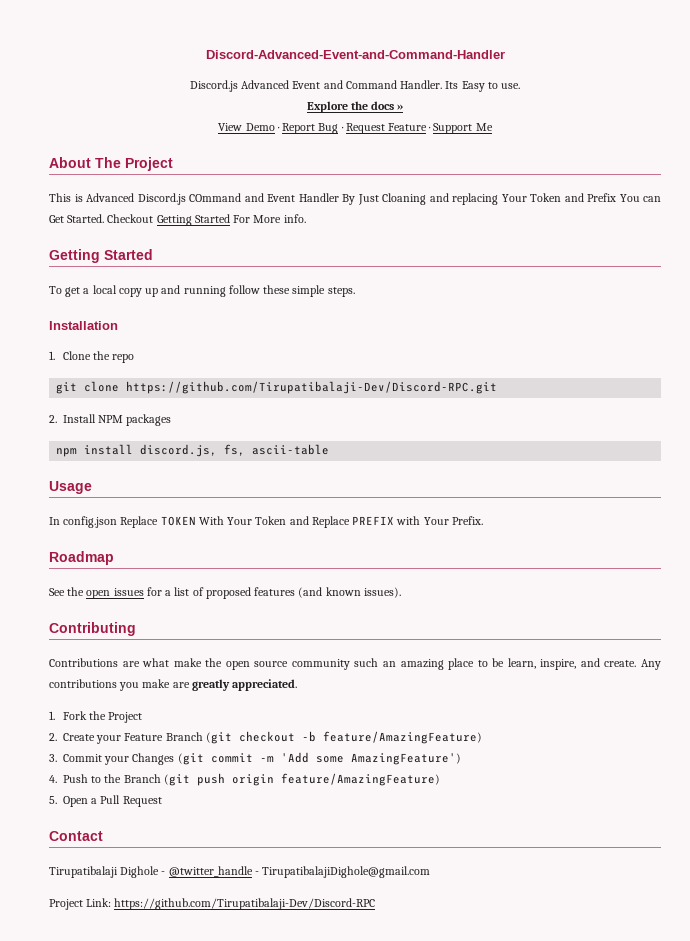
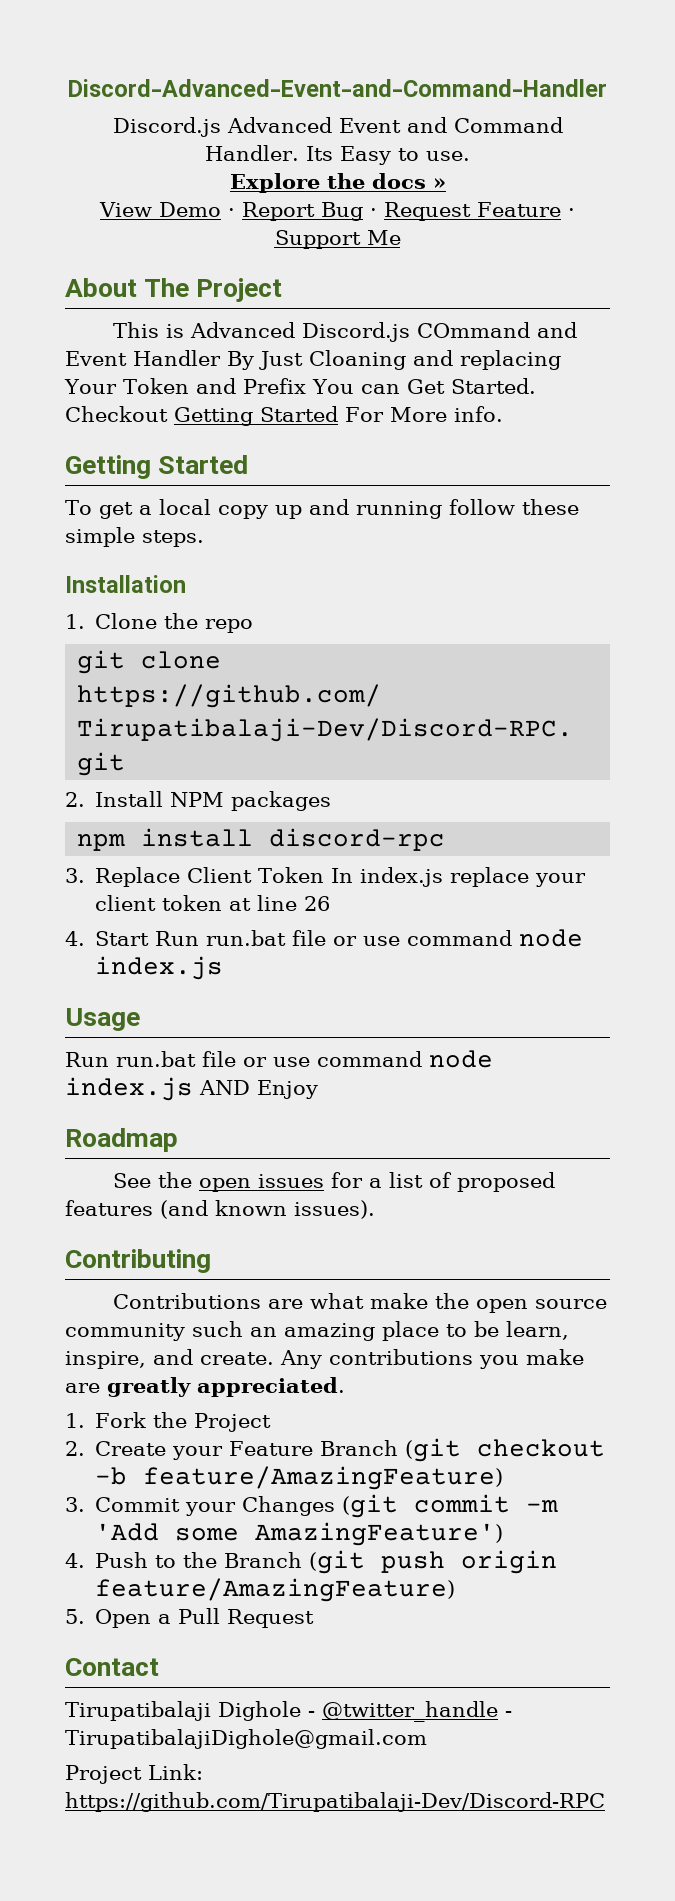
[140,444,330,457] [49,481,92,494] [49,516,483,528] discord.js, fs, ascii-table // Usage // In config.json Replace TOKEN With Your Token and Replace PREFIX with Your Prefix. -> [269,828,446,851] [65,867,587,887] [95,895,331,911] [65,929,584,947] [95,956,224,980] [65,1008,140,1031] [65,1050,493,1068] [65,1077,318,1101] discord-rpc // 3. Replace Client Token In index.js replace your client token at line 26 // 4. Start Run run.bat file or use command node index.js // Usage // Run run.bat file or use command node index.js AND Enjoy

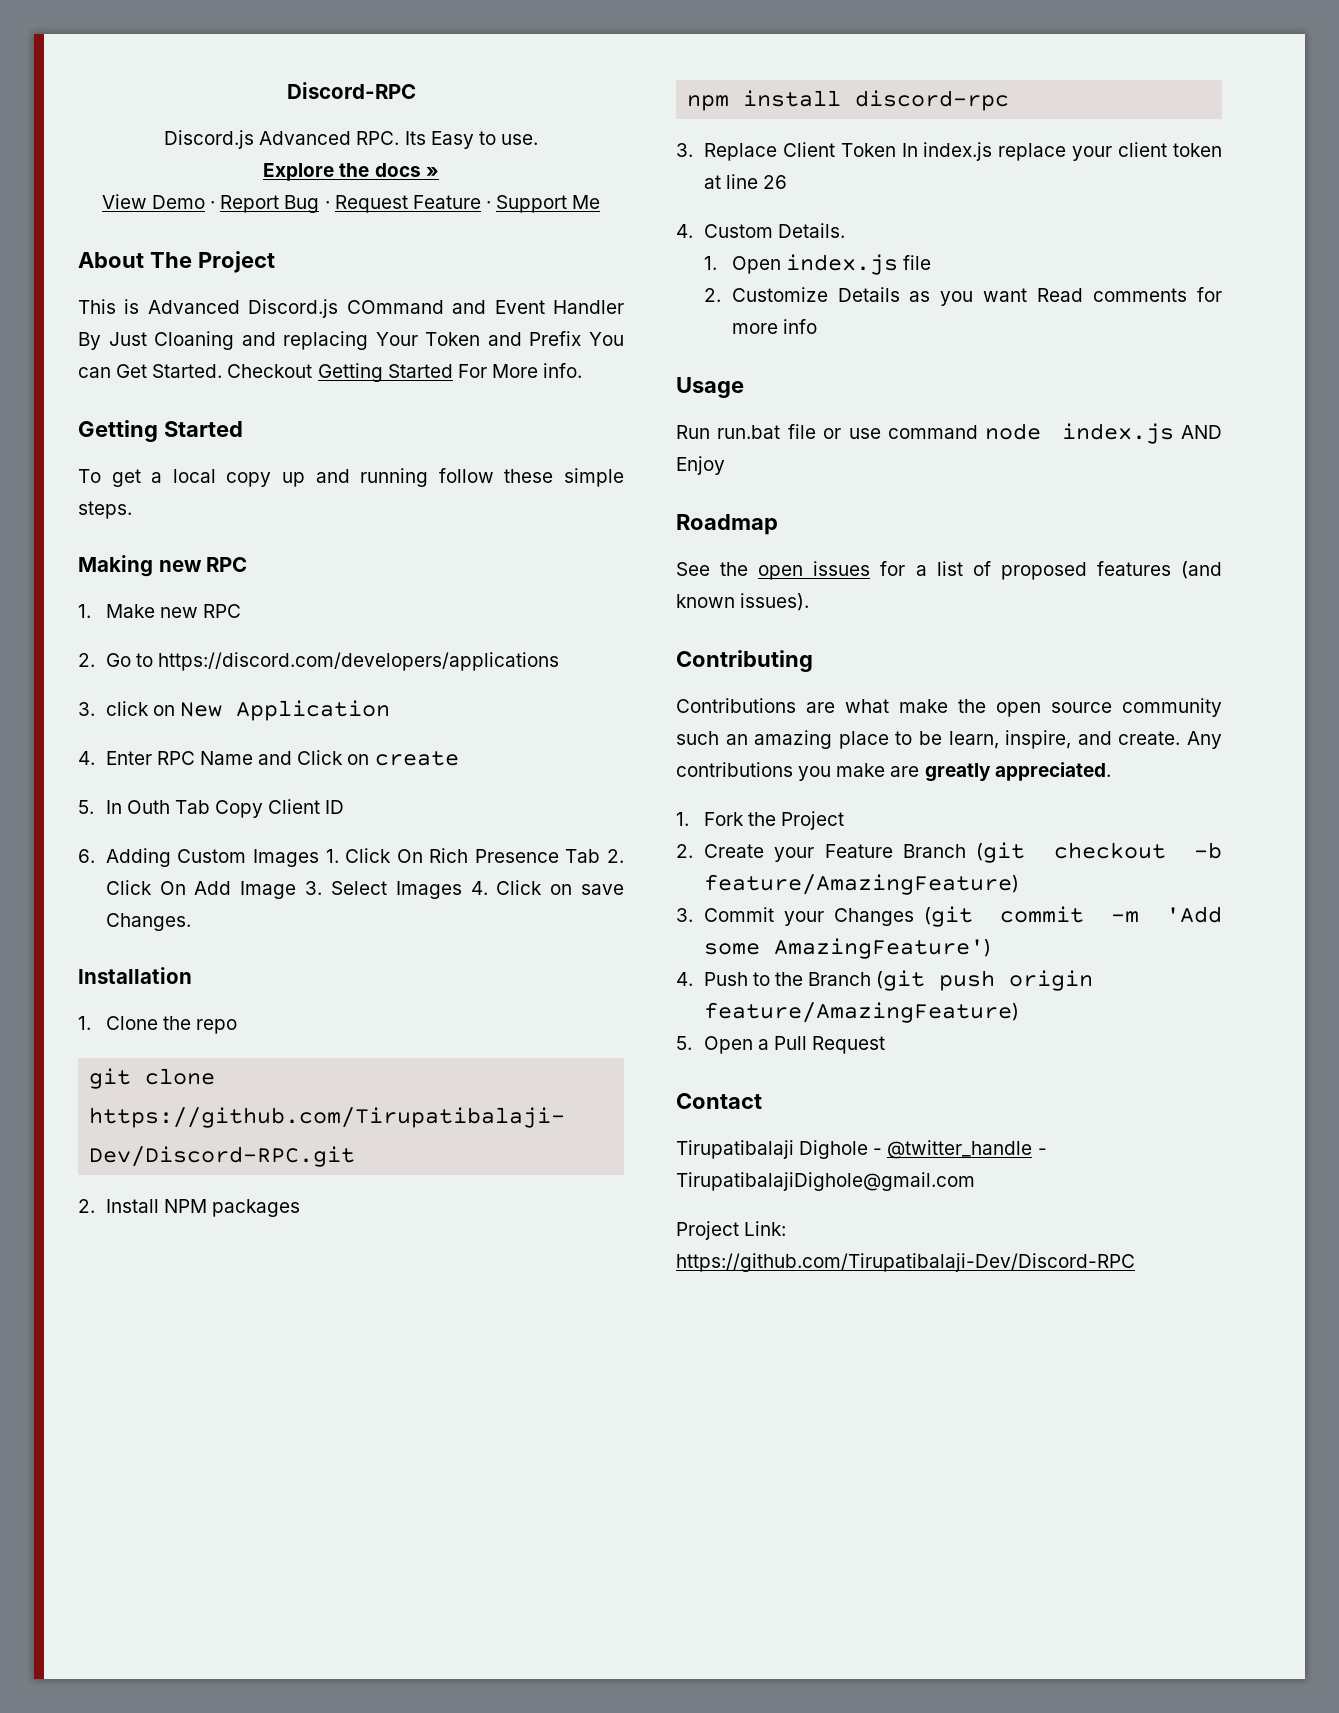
[68,79,607,97] Discord-Advanced-Event-and-Command-Handler -> [286,82,416,99] Discord-RPC
[338,117,563,133] [205,145,300,161] Event and Command Handler. -> [356,131,400,145] RPC.
(204, 538) none -> [78,555,248,577] [78,604,242,618] [78,652,560,671] [78,700,391,721] [78,750,459,766] [78,799,345,818] [78,848,625,867] [105,880,624,899] [105,913,191,931] // Making new RPC // 1. Make new RPC // 2. Go to https://discord.com/developers/applications // 3. click on New Application // 4. Enter RPC Name and Click on create // 5. In Outh Tab Copy Client ID // 6. Adding Custom Images 1. Click On Rich Presence Tab 2. Click On Add Image 3. Select Images 4. Click on save Changes.
[95,929,584,947] [95,956,224,980] Start Run run.bat file or use command node index.js -> [703,223,845,238] [703,254,931,275] [703,287,1222,306] [731,319,817,334] Custom Details. // 1. Open index.js file // 2. Customize Details as you want Read comments for more info

